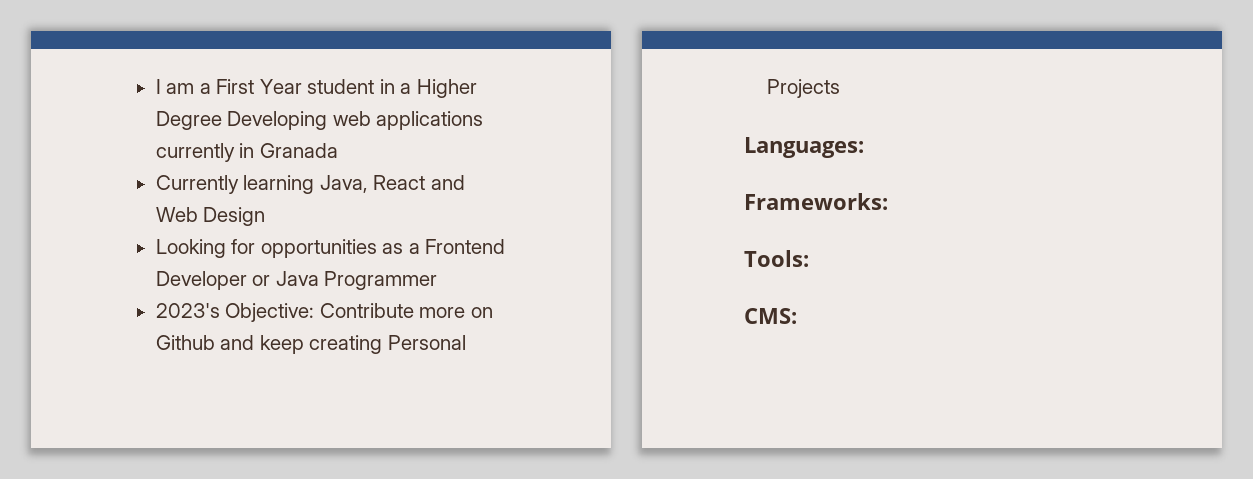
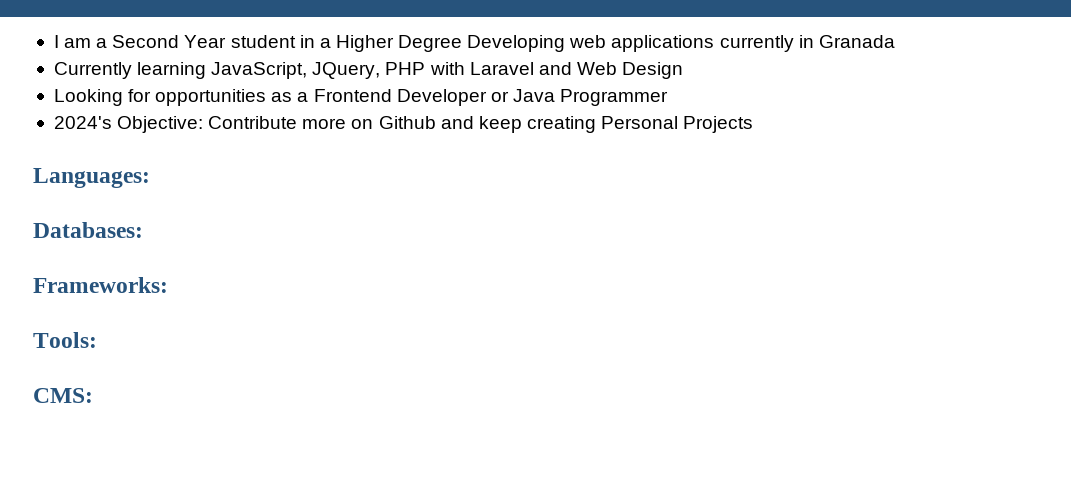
[216,79,255,94] First -> [112,35,180,48] Second
[319,175,426,193] Java, React -> [211,62,534,79] JavaScript, JQuery, PHP with Laravel
[155,303,220,318] 2023's -> [53,116,112,129] 2024's
(864, 147) none -> [33,222,143,238] // Databases:

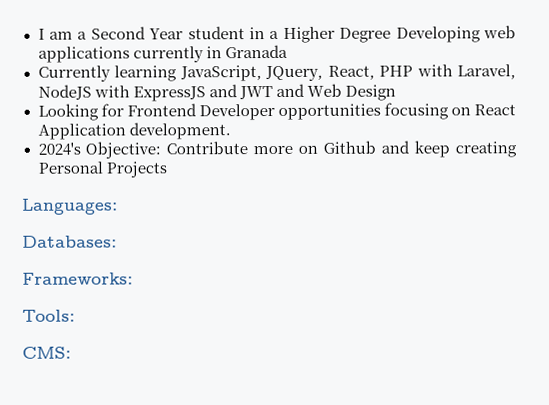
(381, 70) none -> [327,65,375,80] React,
[469,62,534,75] Laravel -> [457,64,516,80] [37,84,273,102] Laravel, NodeJS with ExpressJS and JWT
[155,89,669,106] opportunities as a Frontend Developer or Java Programmer -> [126,102,516,121] [37,122,231,140] Frontend Developer opportunities focusing on React Application development.

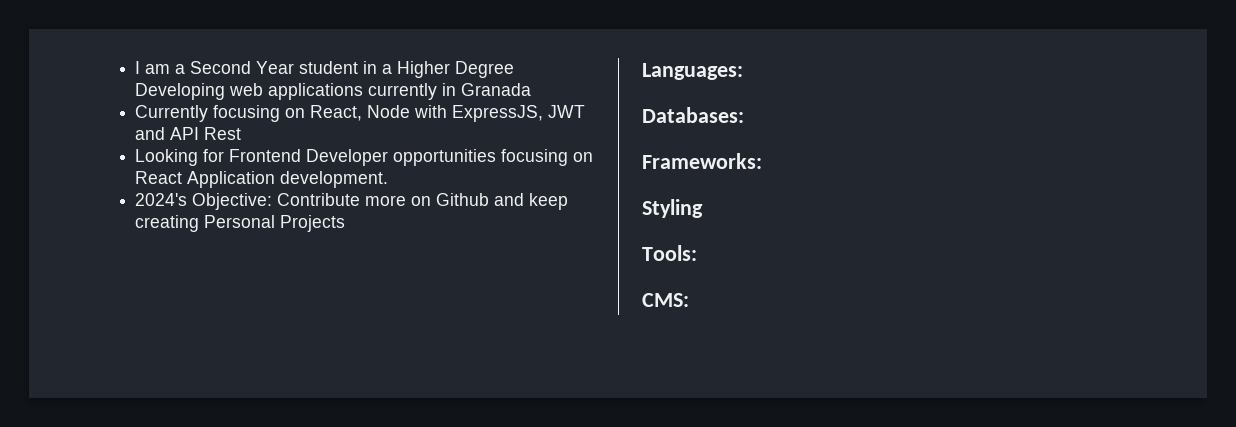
[114,64,516,82] [37,83,396,102] learning JavaScript, JQuery, React, PHP with Laravel, NodeJS with ExpressJS and JWT and Web Design -> [213,105,586,122] [135,127,242,140] focusing on React, Node with ExpressJS, JWT and API Rest
(133, 278) none -> [642,199,703,218] // Styling

